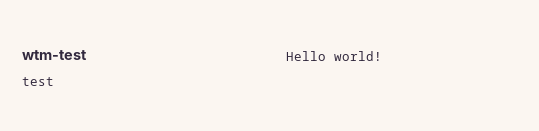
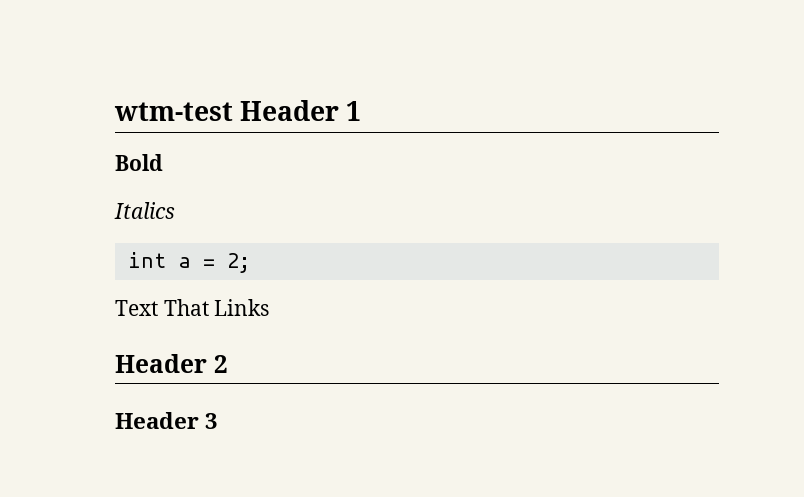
[22,77,54,86] [286,51,382,61] // test // Hello world! -> [240,100,362,121] [115,154,163,171] [114,202,175,219] [127,252,251,273] [115,299,270,316] [115,354,228,373] [115,412,219,429] Header 1 // Bold // Italics // int a = 2; // Text That Links // Header 2 // Header 3

